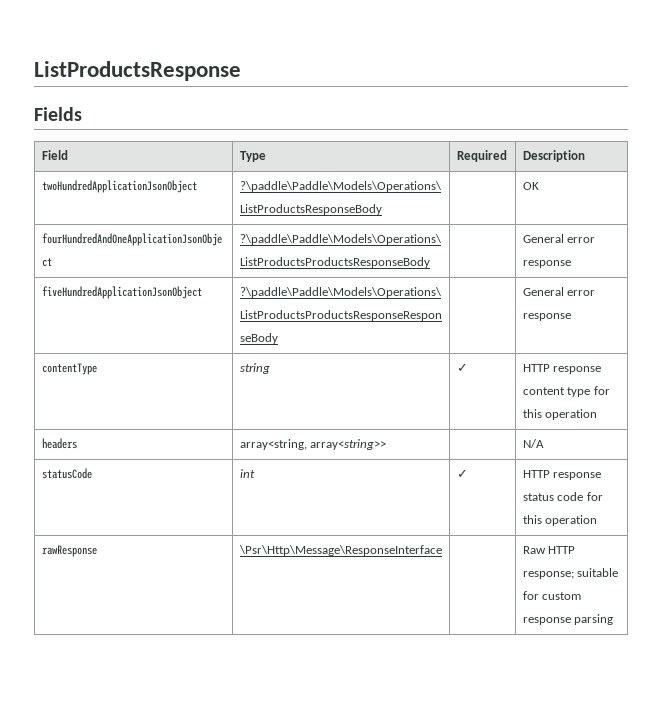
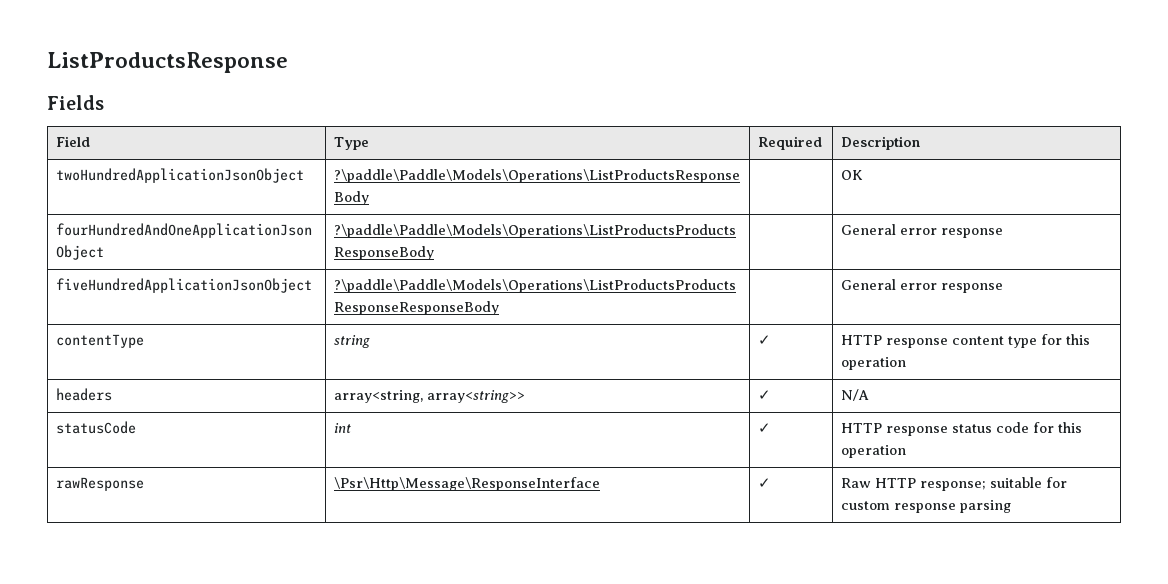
(387, 444) none -> [757,390,771,400] ✓
(442, 550) none -> [757,478,771,488] ✓

